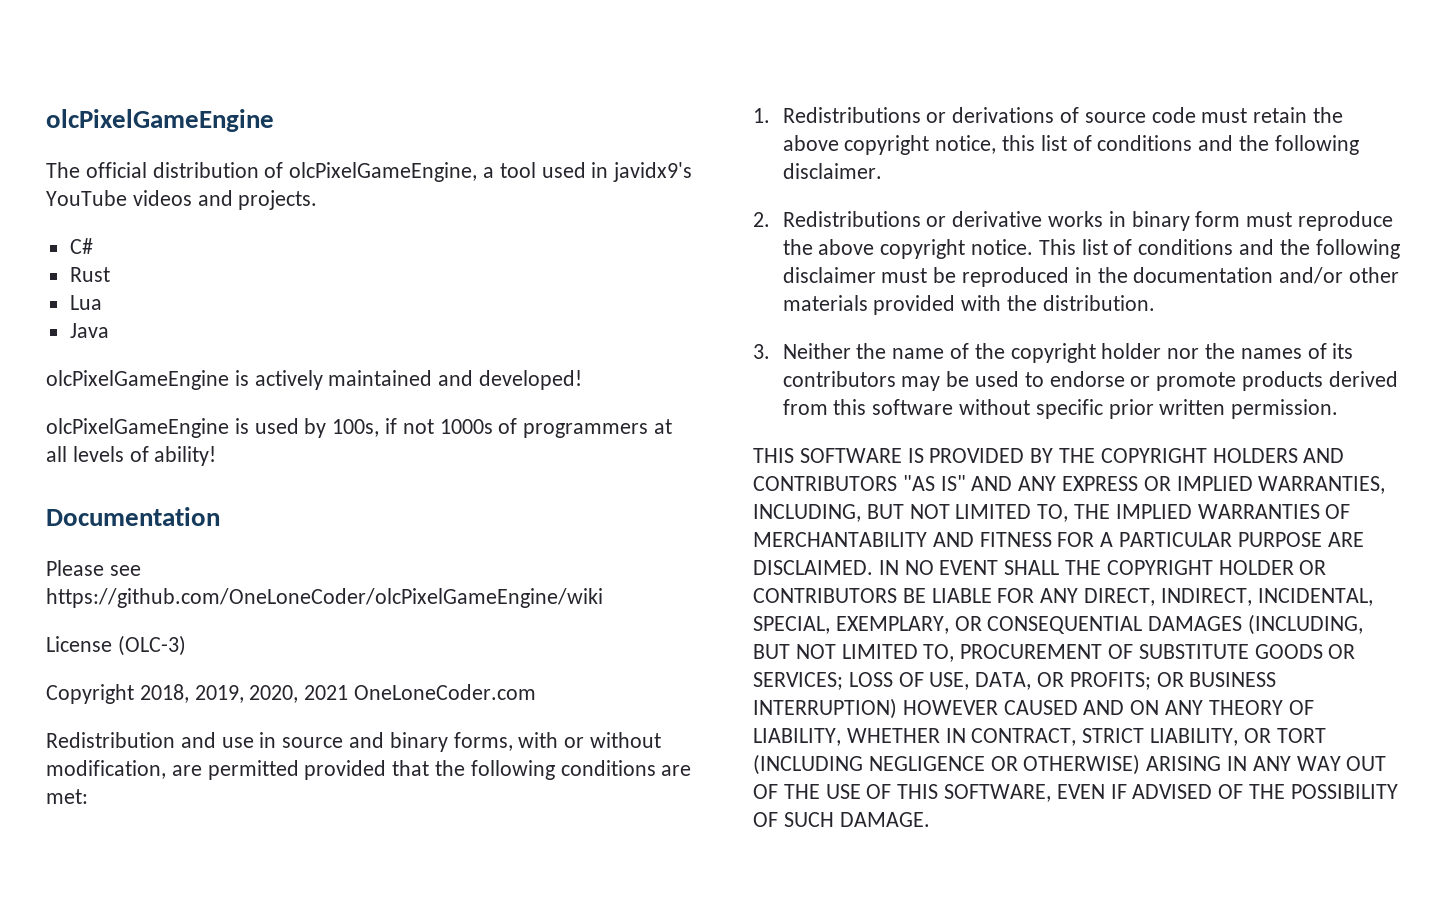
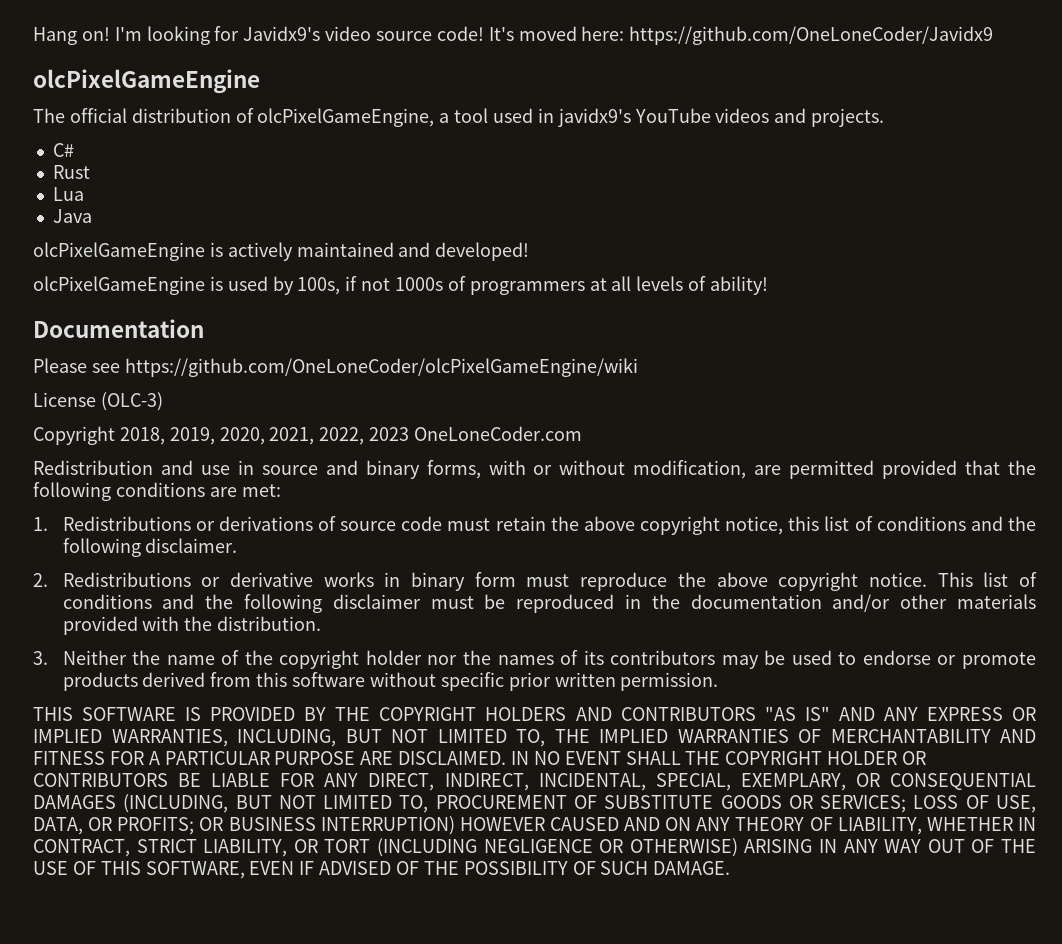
(46, 120) none -> [33,26,994,45] Hang on! I'm looking for Javidx9's video source code! It's moved here: https://github.com/OneLoneCoder/Javidx9 //
[304,685,349,700] 2021 -> [269,427,410,445] 2021, 2022, 2023

